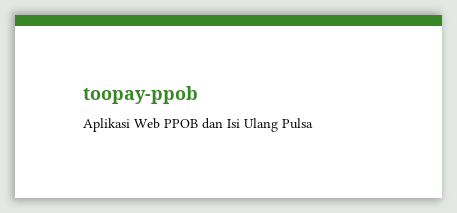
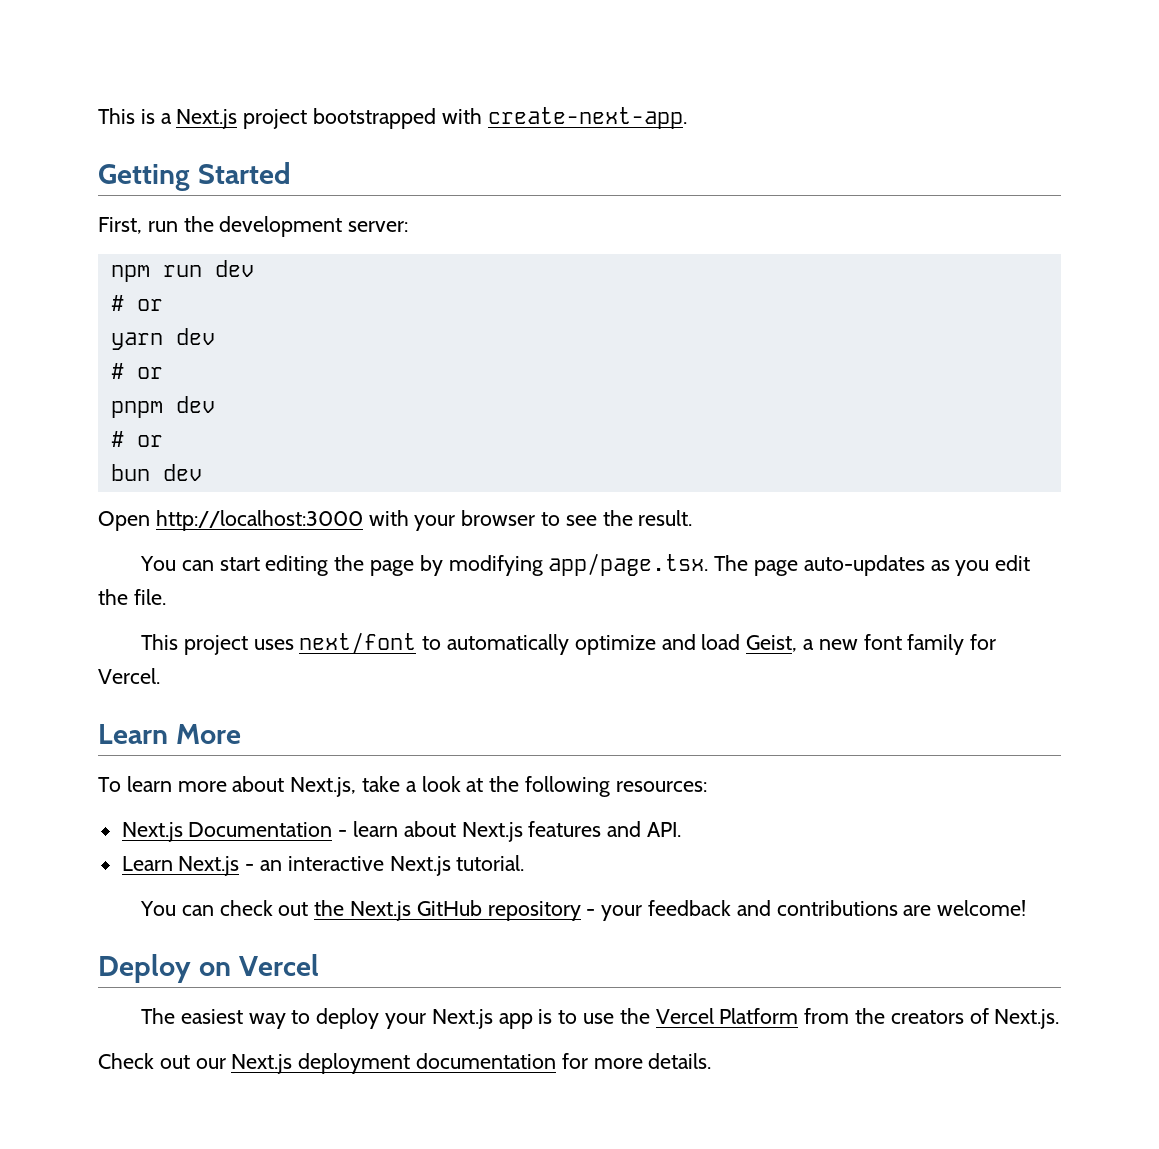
[83,86,198,104] [83,118,313,132] toopay-ppob // Aplikasi Web PPOB dan Isi Ulang Pulsa -> [98,107,687,129] [98,162,291,191] [98,216,409,237] [110,260,254,282] [110,295,163,311] [110,328,215,350] [110,363,163,379] [110,396,215,418] [110,431,163,447] [110,464,202,481] [98,510,693,531] [139,553,1031,576] [98,589,166,605] [140,632,997,655] [98,668,160,684] [98,724,241,744] [98,776,707,797] [121,821,682,842] [121,855,525,876] [139,900,1027,921] [98,954,319,983] [140,1008,1060,1029] [98,1053,712,1074] This is a Next.js project bootstrapped with create-next-app. // Getting Started // First, run the development server: // npm run dev // # or // yarn dev // # or // pnpm dev // # or // bun dev // Open http://localhost:3000 with your browser to see the result. // You can start editing the page by modifying app/page.tsx. The page auto-updates as you edit the file. // This project uses next/font to automatically optimize and load Geist, a new font family for Vercel. // Learn More // To learn more about Next.js, take a look at the following resources: // Next.js Documentation - learn about Next.js features and API. // Learn Next.js - an interactive Next.js tutorial. // You can check out the Next.js GitHub repository - your feedback and contributions are welcome! // Deploy on Vercel // The easiest way to deploy your Next.js app is to use the Vercel Platform from the creators of Next.js. // Check out our Next.js deployment documentation for more details.

